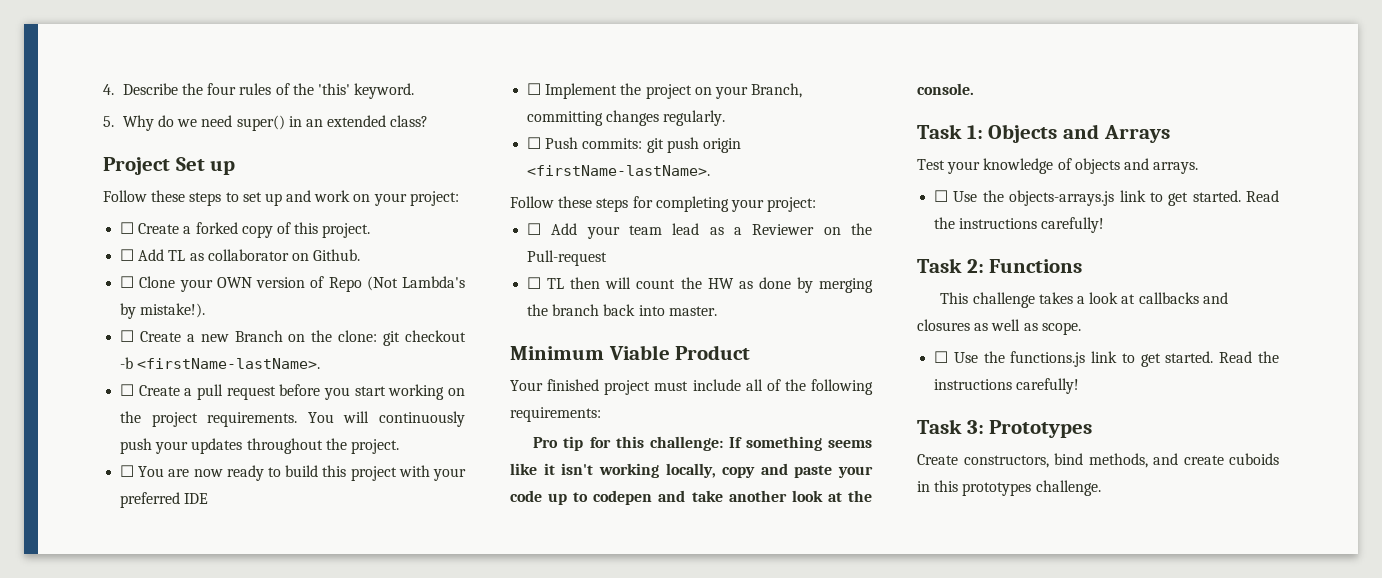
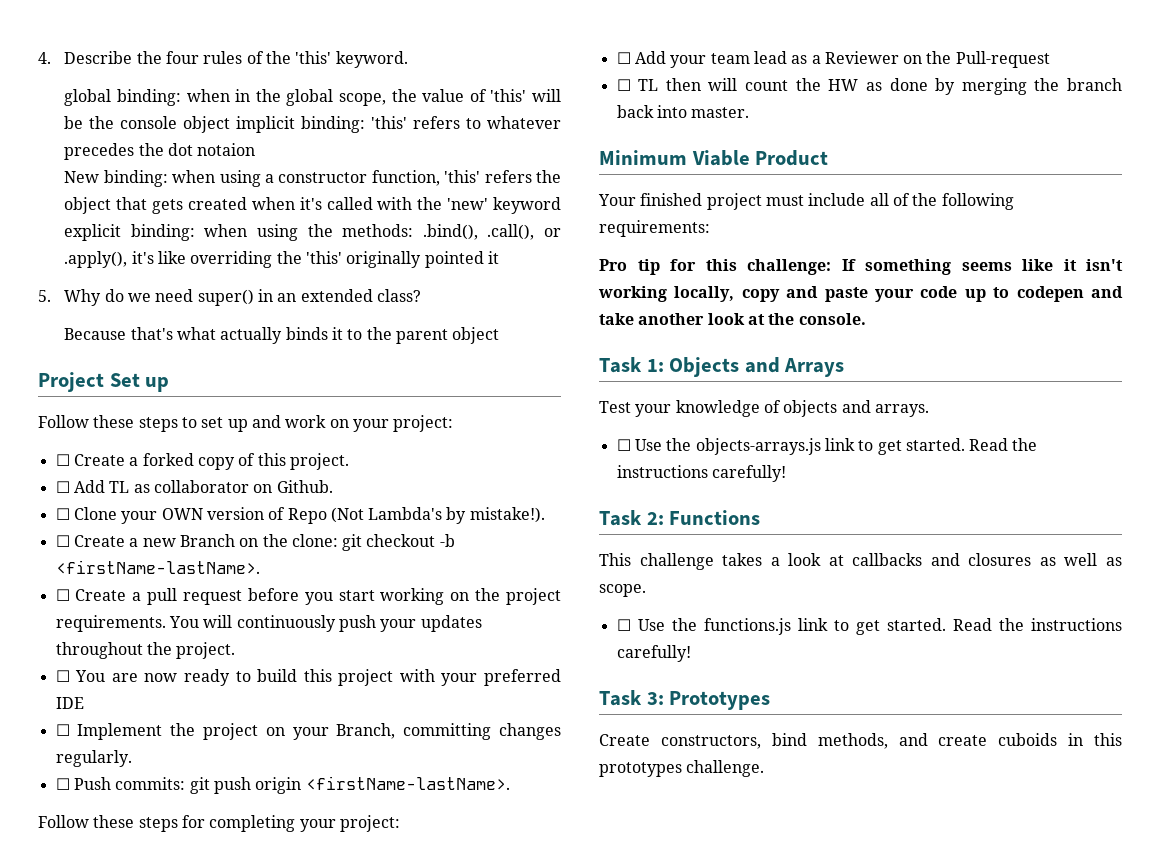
(415, 91) none -> [64,89,561,106] [64,116,561,133] [64,143,256,160] [64,170,562,187] [64,197,562,214] [64,224,561,241] [64,251,499,268] // global binding: when in the global scope, the value of 'this' will be the console object implicit binding: 'this' refers to whatever precedes the dot notaion // New binding: when using a constructor function, 'this' refers the object that gets created when it's called with the 'new' keyword explicit binding: when using the methods: .bind(), .call(), or .apply(), it's like overriding the 'this' originally pointed it
(429, 121) none -> [64,327,500,344] // Because that's what actually binds it to the parent object

